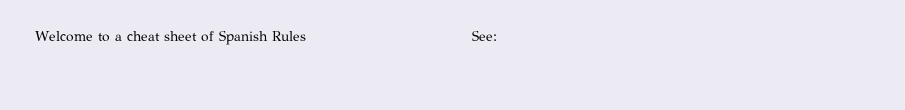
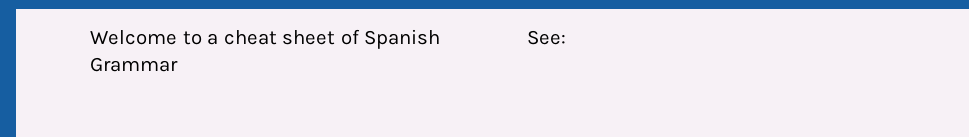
[272,31,306,41] Rules -> [90,57,178,72] Grammar

